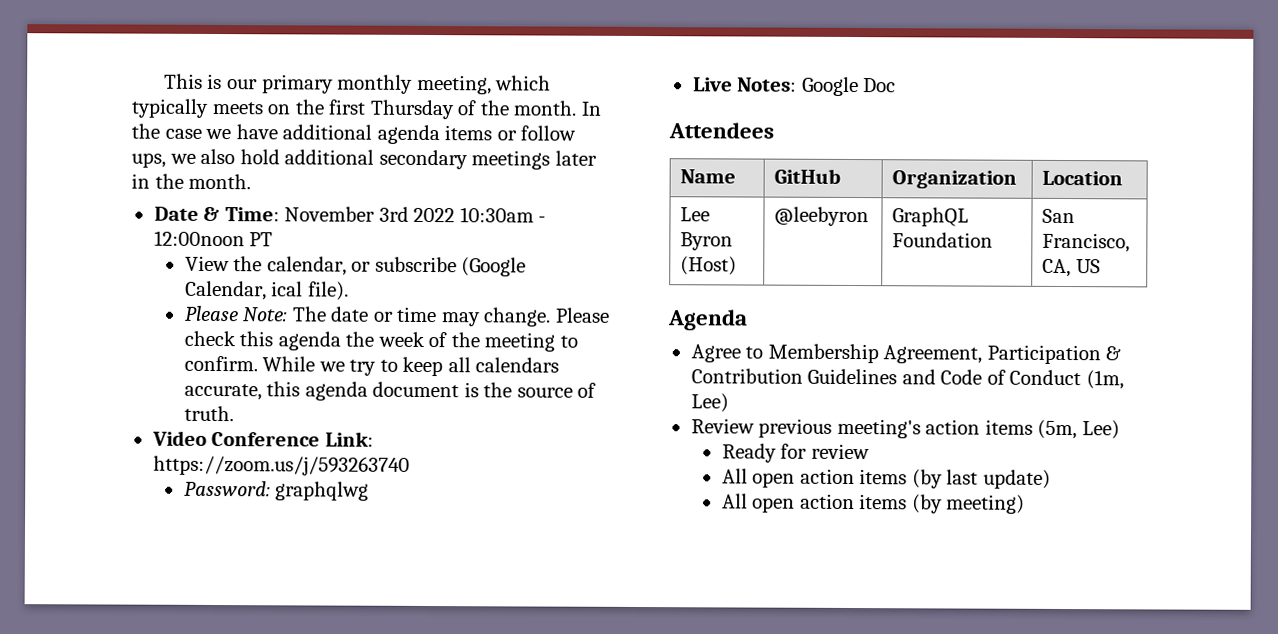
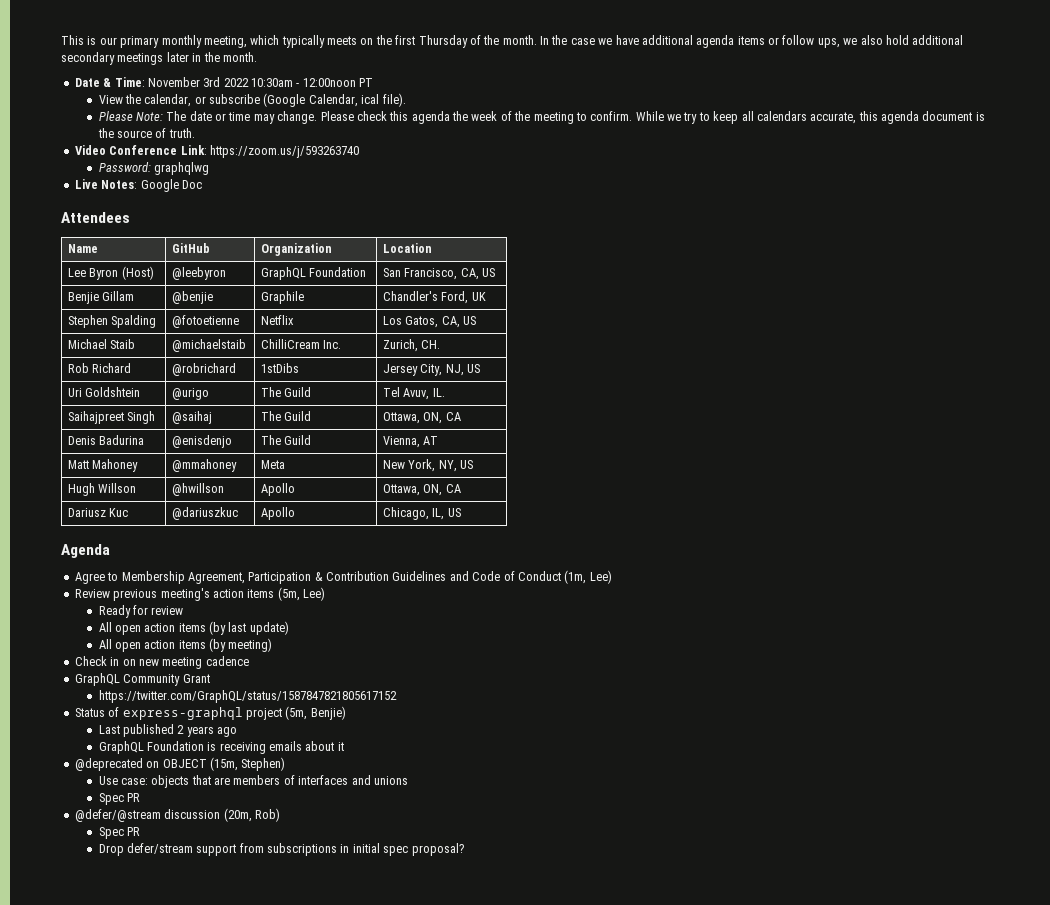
(1101, 266) none -> [68,291,135,304] [172,291,214,304] [261,291,305,304] [383,291,486,304] [68,315,157,328] [172,315,240,328] [261,315,295,325] [383,316,477,328] [68,339,136,349] [172,339,247,352] [261,339,342,349] [383,339,441,352] [68,363,132,373] [172,363,237,376] [261,363,300,373] [383,364,481,376] [68,387,141,397] [172,388,210,400] [261,387,312,397] [383,387,445,400] [68,411,156,424] [172,411,213,424] [261,411,312,421] [383,412,461,424] [68,435,145,445] [172,435,233,448] [261,435,312,445] [383,436,439,448] [68,459,139,472] [172,459,238,472] [261,460,286,469] [383,459,474,472] [68,483,137,496] [172,483,225,496] [261,483,296,496] [383,484,461,496] [68,508,129,517] [172,507,239,520] [261,507,296,520] [383,507,461,520] // Benjie Gillam | @benjie | Graphile | Chandler's Ford, UK // Stephen Spalding | @fotoetienne | Netflix | Los Gatos, CA, US // Michael Staib | @michaelstaib | ChilliCream Inc. | Zurich, CH. // Rob Richard | @robrichard | 1stDibs | Jersey City, NJ, US // Uri Goldshtein | @urigo | The Guild | Tel Avuv, IL. // Saihajpreet Singh | @saihaj | The Guild | Ottawa, ON, CA // Denis Badurina | @enisdenjo | The Guild | Vienna, AT // Matt Mahoney | @mmahoney | Meta | New York, NY, US // Hugh Willson | @hwillson | Apollo | Ottawa, ON, CA // Dariusz Kuc | @dariuszkuc | Apollo | Chicago, IL, US
(1026, 504) none -> [74,656,249,669] [74,673,210,686] [98,690,397,703] [74,706,346,720] [98,724,237,737] [98,741,344,754] [74,757,286,771] [98,775,408,788] [98,793,140,805] [74,808,280,822] [98,827,140,839] [98,843,464,856] // Check in on new meeting cadence // GraphQL Community Grant // https://twitter.com/GraphQL/status/1587847821805617152 // Status of express-graphql project (5m, Benjie) // Last published 2 years ago // GraphQL Foundation is receiving emails about it // @deprecated on OBJECT (15m, Stephen) // Use case: objects that are members of interfaces and unions // Spec PR // @defer/@stream discussion (20m, Rob) // Spec PR // Drop defer/stream support from subscriptions in initial spec proposal?

